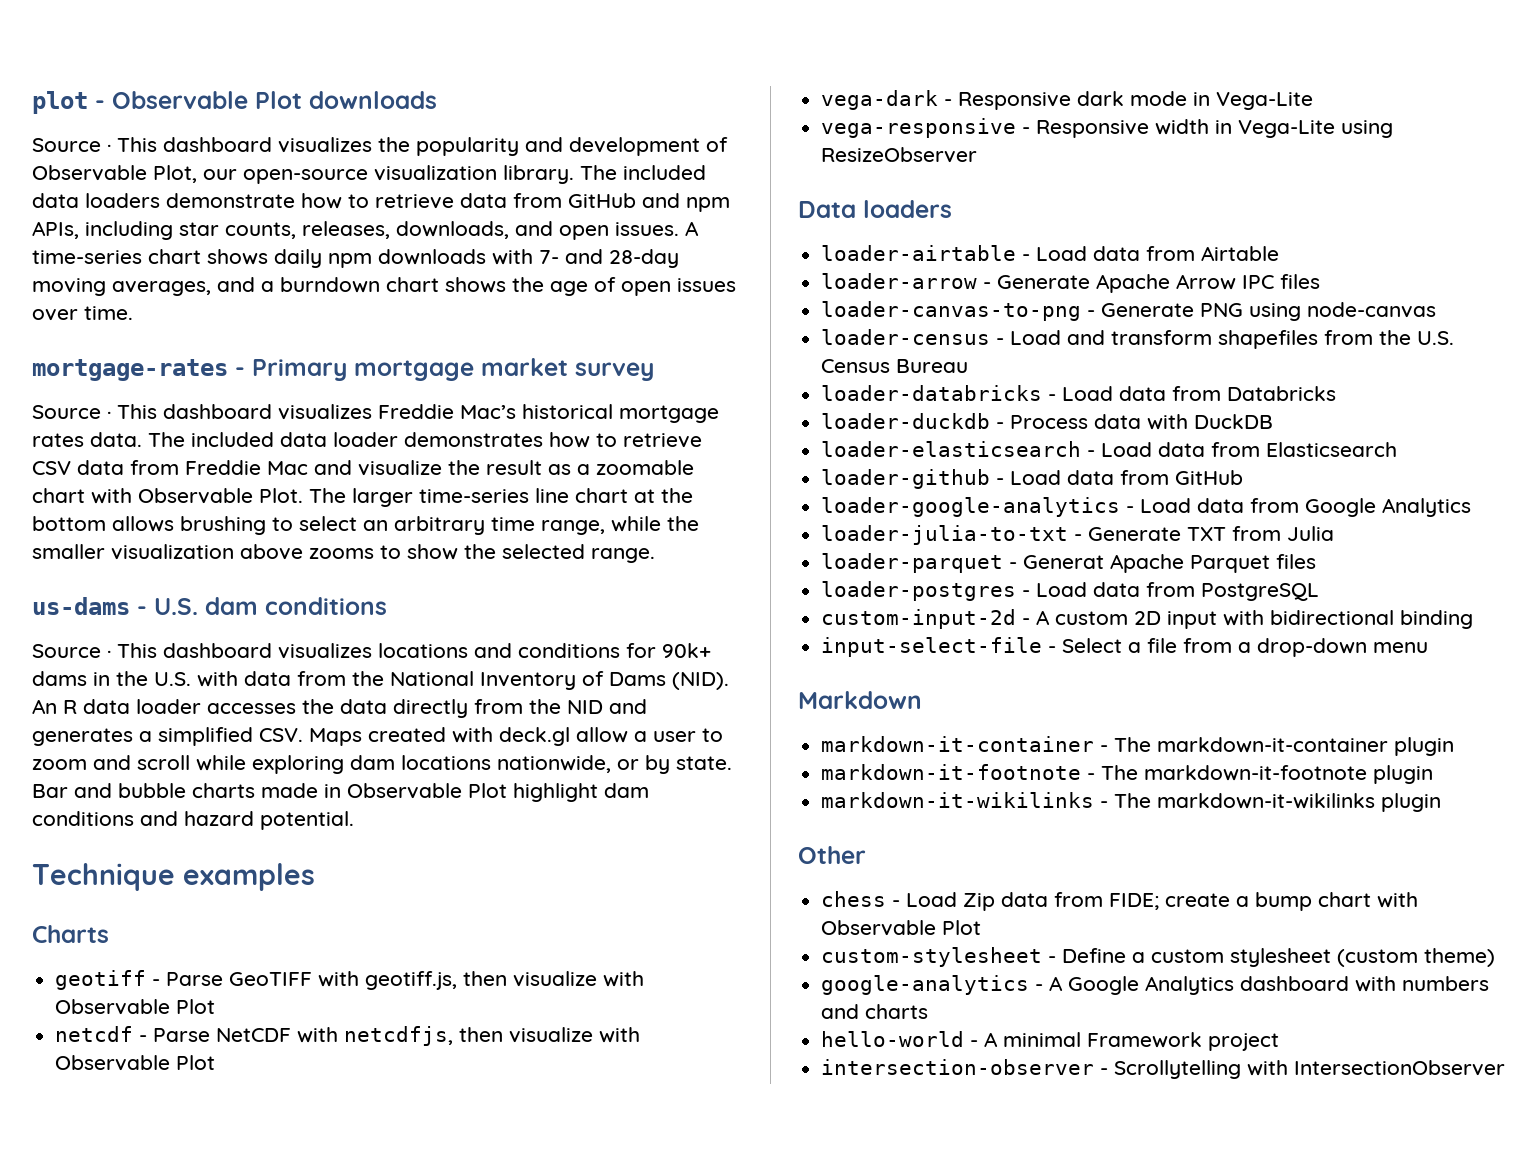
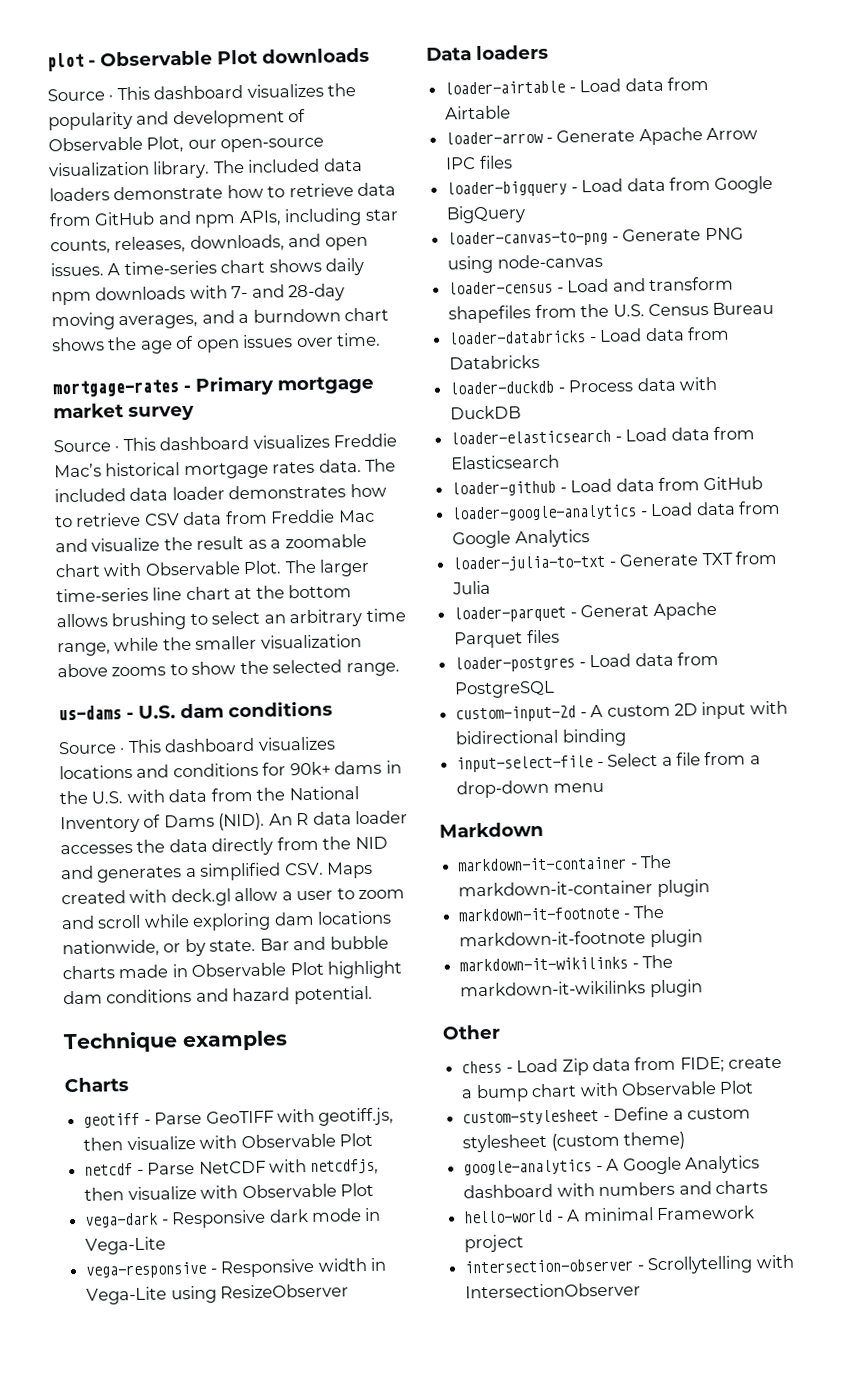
(1321, 281) none -> [446,175,774,198] [446,205,527,224] // loader-bigquery - Load data from Google BigQuery

